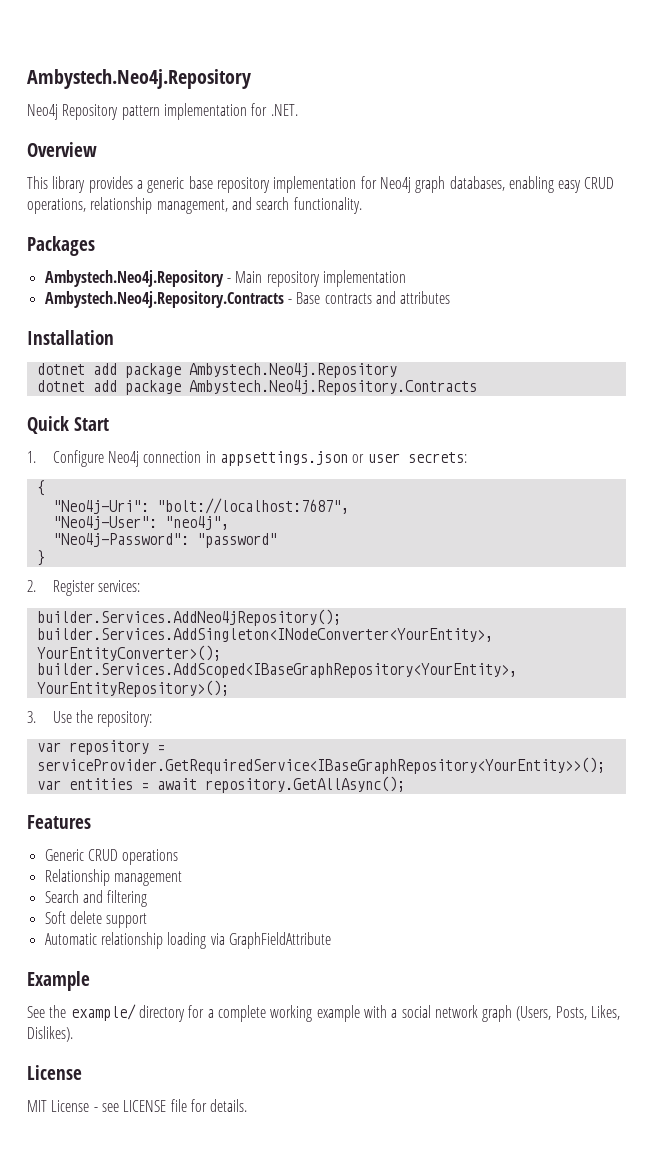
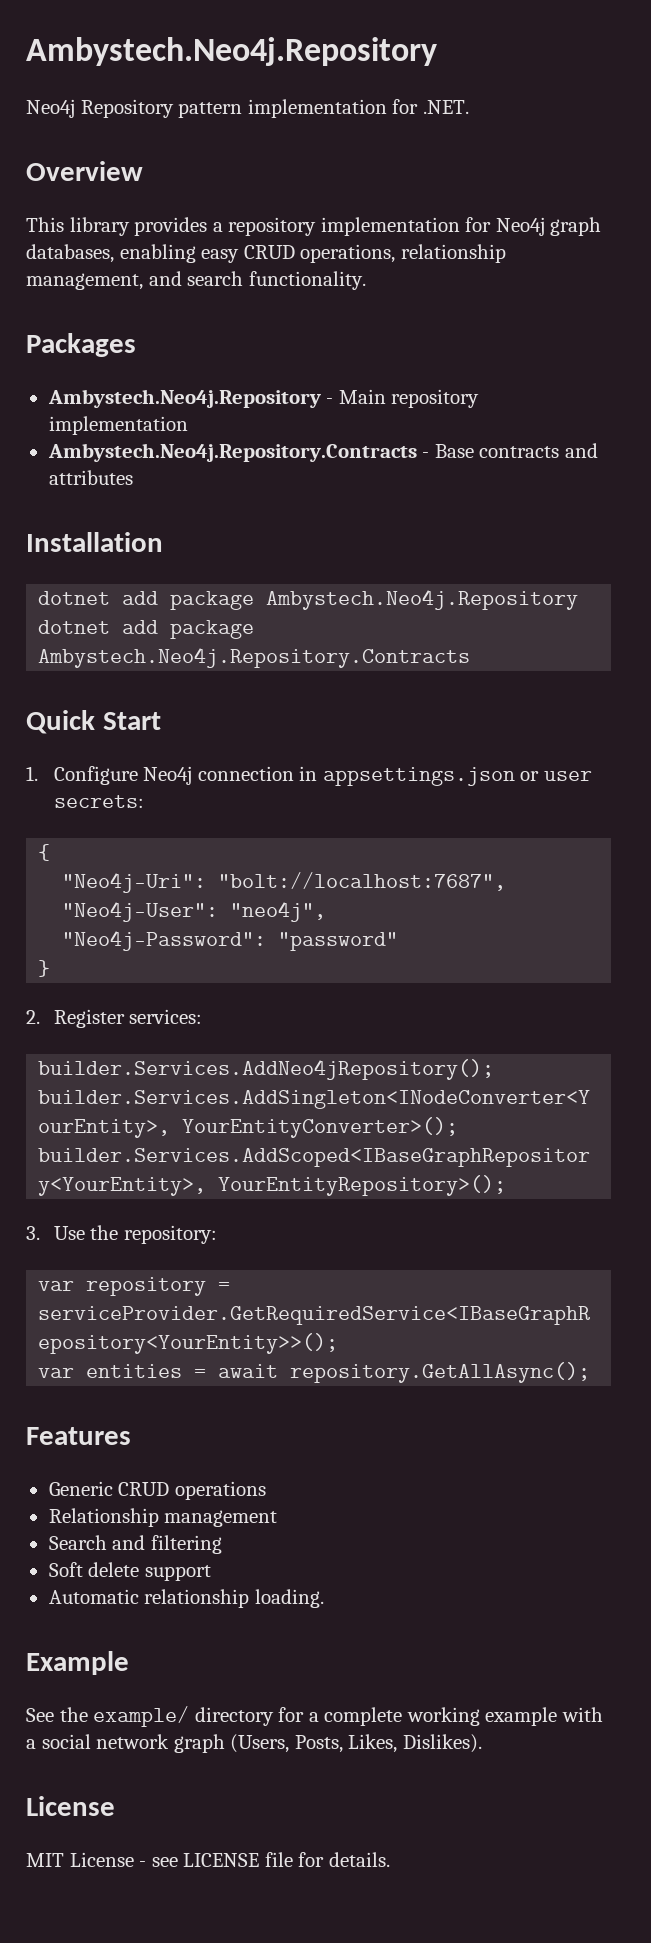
[147,176,213,193] generic base -> (223, 227) none
[167,932,331,949] loading via GraphFieldAttribute -> [254,1589,324,1608] loading.

